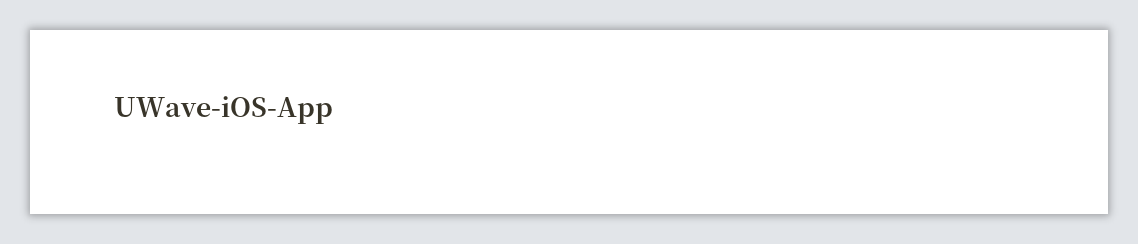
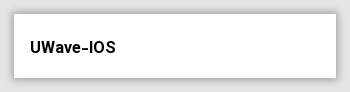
[114,96,333,124] UWave-iOS-App -> [30,41,116,53] UWave-IOS

